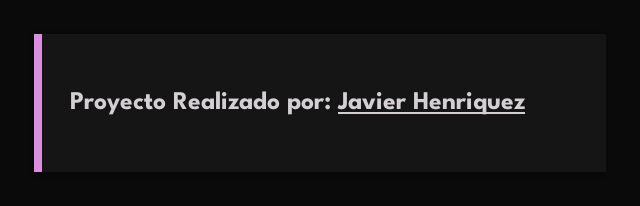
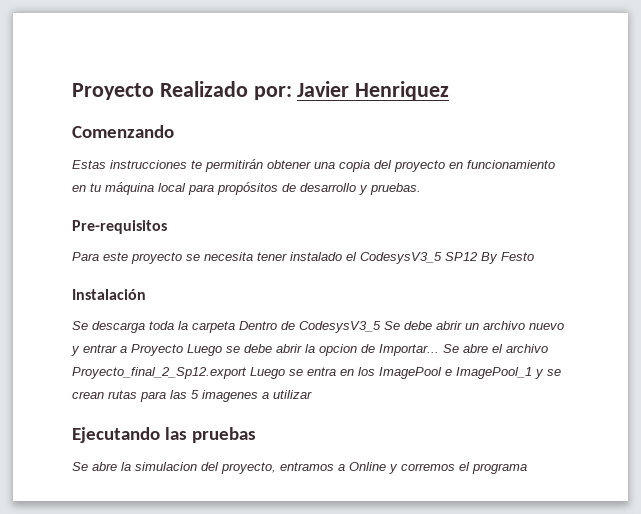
(526, 103) none -> [72,125,174,138] [72,159,555,172] [72,182,421,195] [72,220,167,234] [72,252,534,264] [72,289,146,300] [72,321,564,333] [71,344,548,356] [72,367,561,379] [72,390,312,402] [72,427,256,443] [72,462,527,474] // Comenzando // Estas instrucciones te permitirán obtener una copia del proyecto en funcionamiento en tu máquina local para propósitos de desarrollo y pruebas. // Pre-requisitos // Para este proyecto se necesita tener instalado el CodesysV3_5 SP12 By Festo // Instalación // Se descarga toda la carpeta Dentro de CodesysV3_5 Se debe abrir un archivo nuevo y entrar a Proyecto Luego se debe abrir la opcion de Importar... Se abre el archivo Proyecto_final_2_Sp12.export Luego se entra en los ImagePool e ImagePool_1 y se crean rutas para las 5 imagenes a utilizar // Ejecutando las pruebas // Se abre la simulacion del proyecto, entramos a Online y corremos el programa

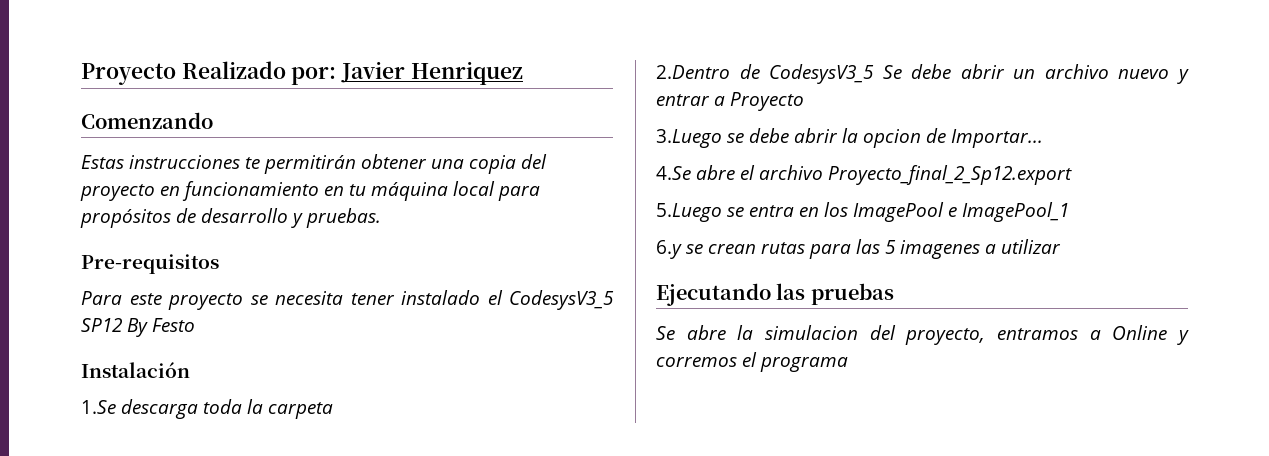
[72,321,88,330] Se -> [81,400,116,414] 1.Se
[239,321,277,330] Dentro -> [656,65,730,79] // 2.Dentro
[187,344,222,356] Luego -> [656,129,722,148] // 3.Luego
[443,344,459,353] Se -> [656,166,691,180] // 4.Se
[250,367,285,379] Luego -> [656,203,722,222] // 5.Luego
[535,369,544,379] y -> [656,240,682,259] // 6.y

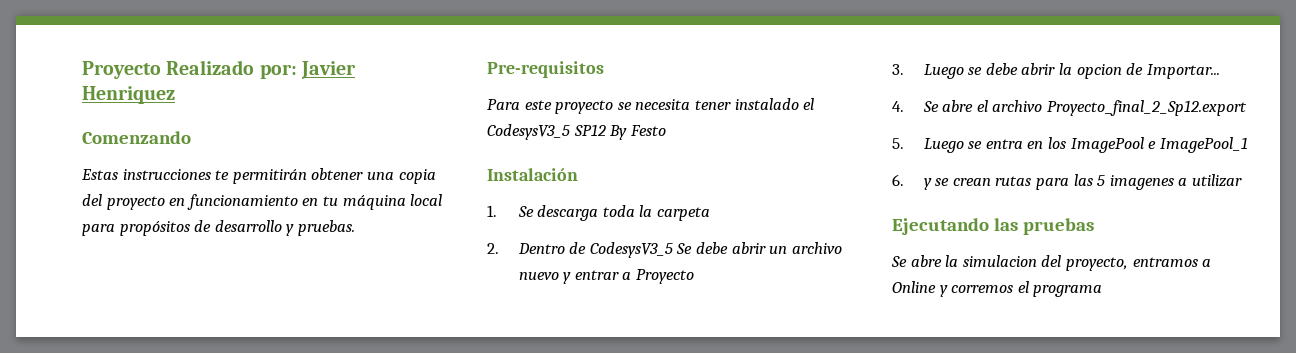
[81,400,116,414] 1.Se -> [487,205,534,217] 1. Se
[656,65,730,79] 2.Dentro -> [487,243,565,254] 2. Dentro
[656,129,722,148] 3.Luego -> [892,64,964,79] 3. Luego
[656,166,691,180] 4.Se -> [892,101,939,112] 4. Se
[656,203,722,222] 5.Luego -> [892,138,964,153] 5. Luego
[656,240,682,259] 6.y -> [892,174,932,190] 6. y

